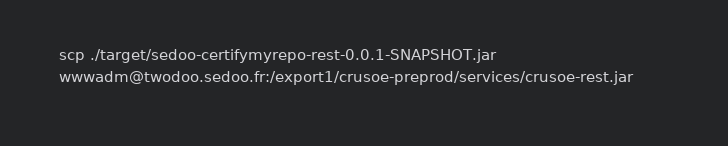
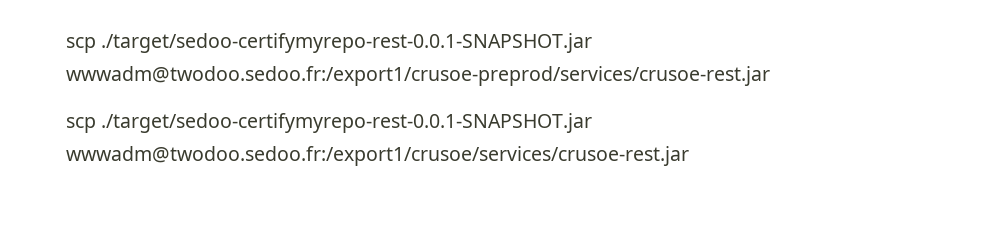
(634, 78) none -> [66,113,593,133] [66,146,689,166] // scp ./target/sedoo-certifymyrepo-rest-0.0.1-SNAPSHOT.jar wwwadm@twodoo.sedoo.fr:/export1/crusoe/services/crusoe-rest.jar

